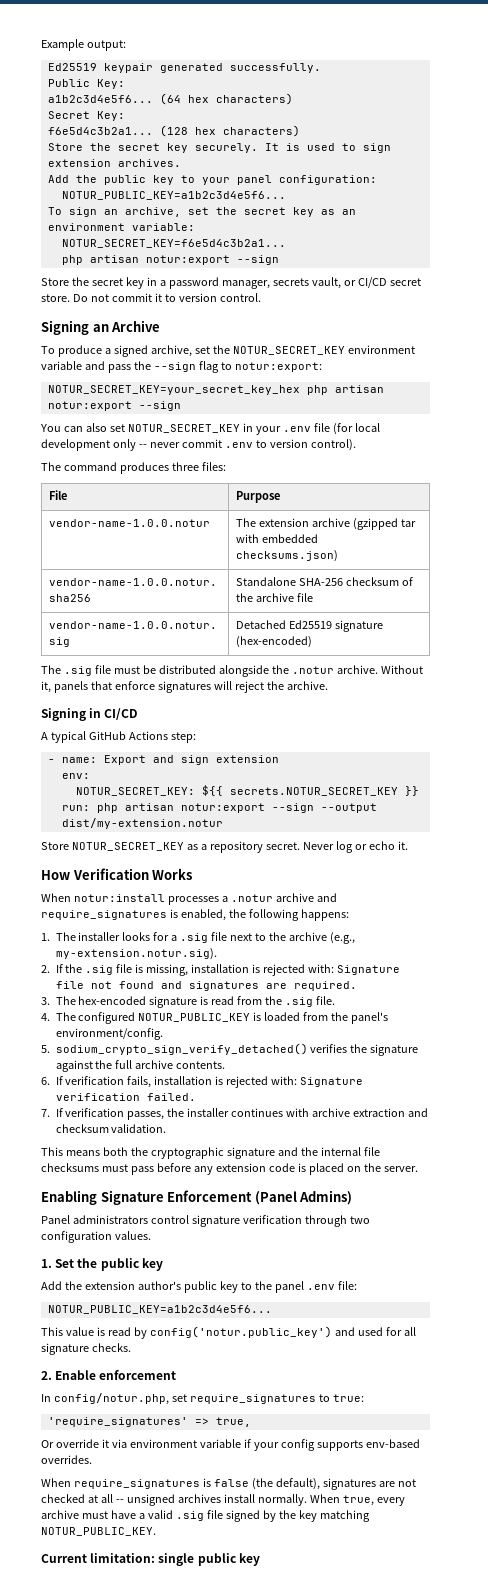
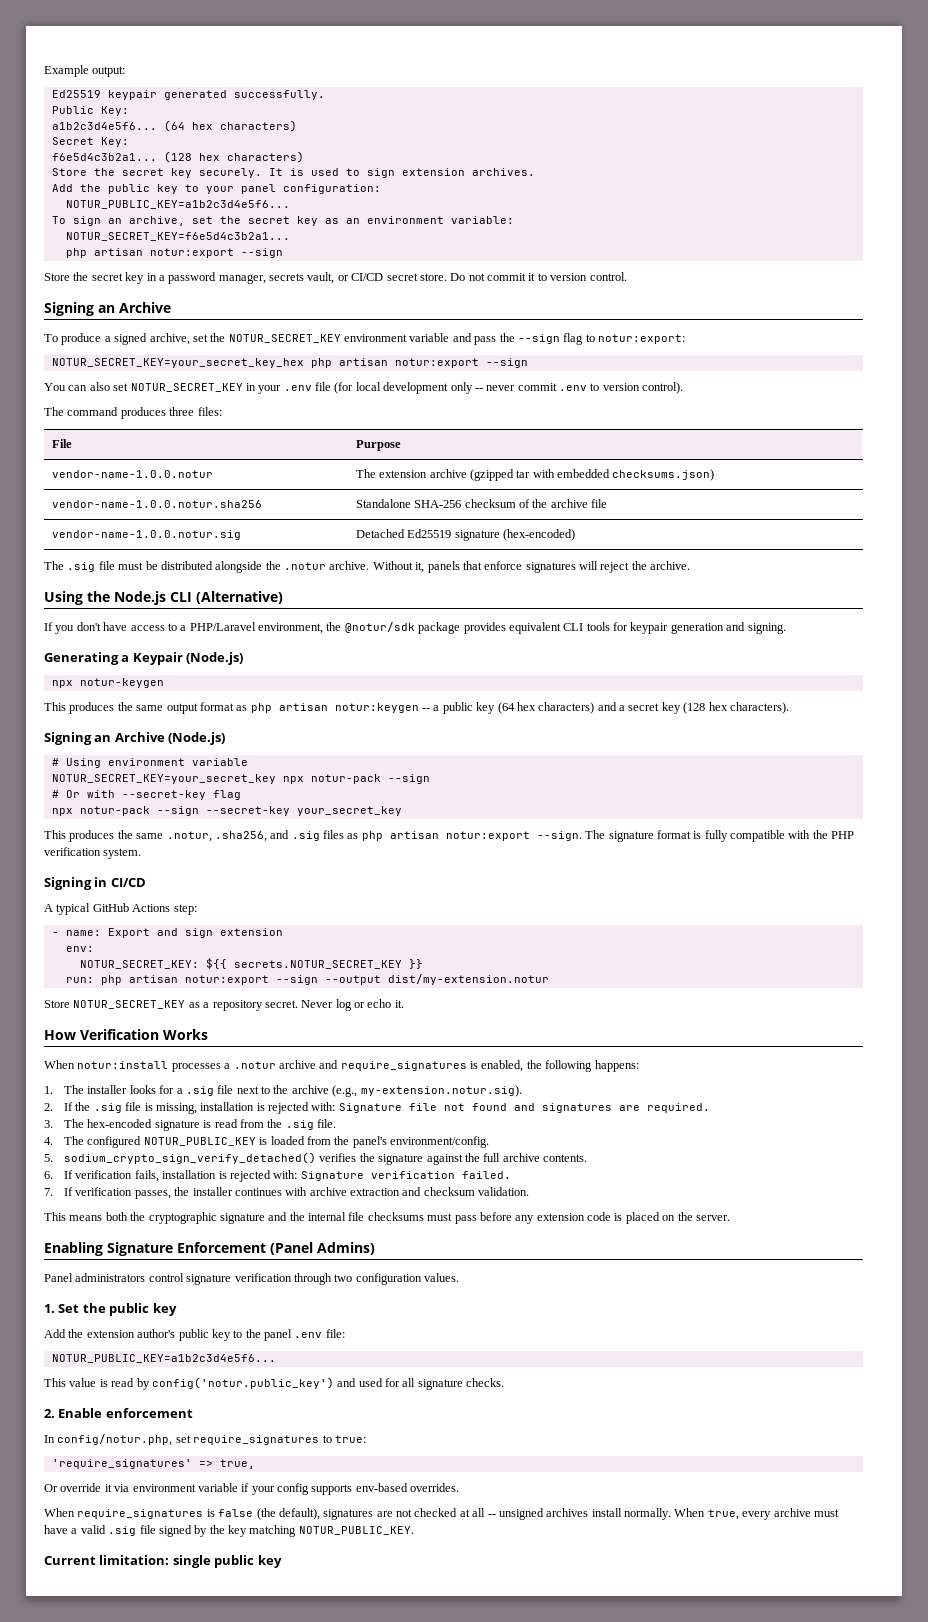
(328, 685) none -> [44,591,283,605] [44,622,786,634] [44,652,244,665] [51,678,164,688] [44,702,789,714] [44,732,226,745] [51,758,248,768] [51,774,430,784] [51,790,241,800] [51,806,402,816] [44,830,855,842] [44,847,142,859] // Using the Node.js CLI (Alternative) // If you don't have access to a PHP/Laravel environment, the @notur/sdk package provides equivalent CLI tools for keypair generation and signing. // Generating a Keypair (Node.js) // npx notur-keygen // This produces the same output format as php artisan notur:keygen -- a public key (64 hex characters) and a secret key (128 hex characters). // Signing an Archive (Node.js) // # Using environment variable // NOTUR_SECRET_KEY=your_secret_key npx notur-pack --sign // # Or with --secret-key flag // npx notur-pack --sign --secret-key your_secret_key // This produces the same .notur, .sha256, and .sig files as php artisan notur:export --sign. The signature format is fully compatible with the PHP verification system.

